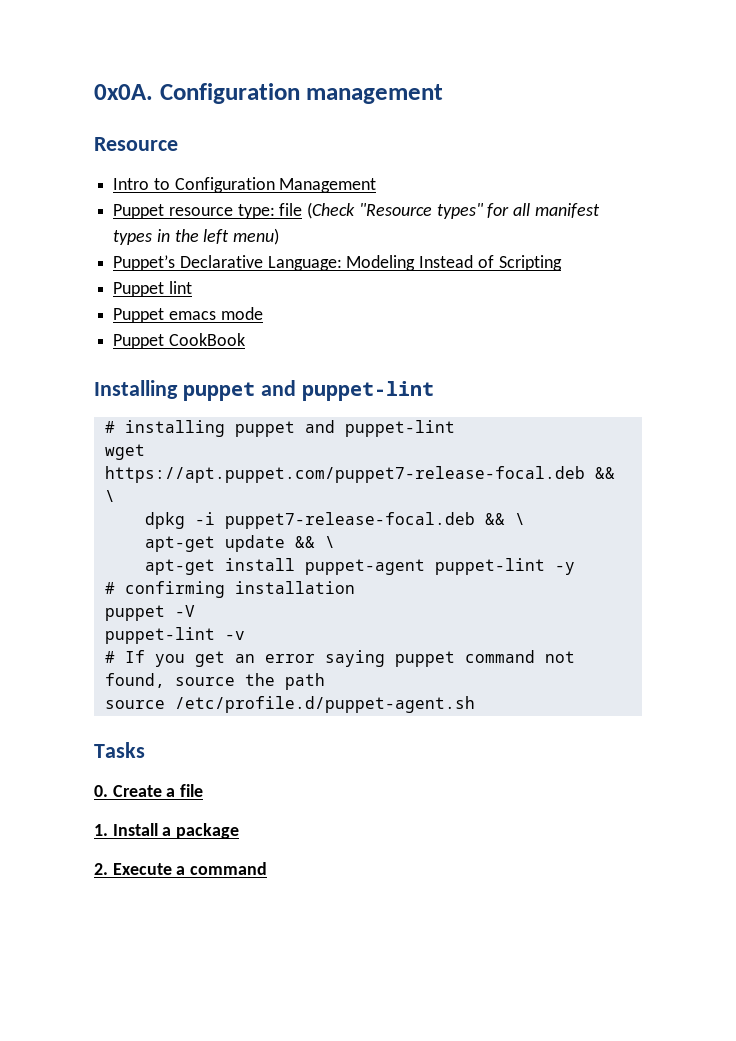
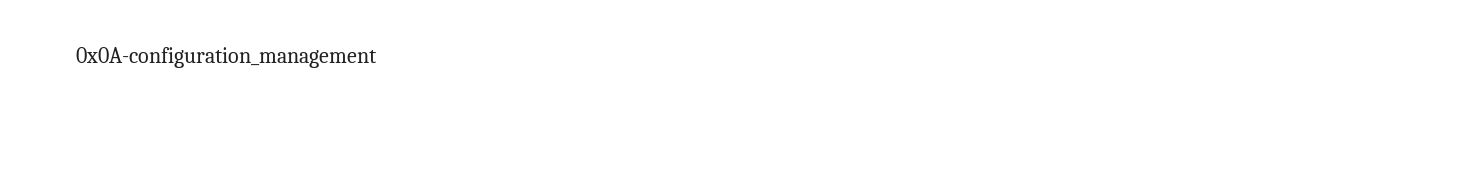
[94,83,444,104] [94,137,178,151] [113,177,377,193] [113,202,600,219] [113,228,280,245] [113,255,562,271] [113,281,192,297] [113,307,263,323] [113,333,245,349] [94,380,434,401] [104,420,455,437] [104,444,145,460] [104,466,615,483] [104,490,115,502] [144,512,525,529] [144,535,335,552] [144,558,575,575] [104,581,355,598] [104,605,195,621] [104,627,245,644] [104,650,575,667] [104,673,325,690] [104,696,475,713] [94,742,145,758] [94,784,204,797] [94,823,240,839] [94,862,268,875] 0x0A. Configuration management // Resource // Intro to Configuration Management // Puppet resource type: file (Check "Resource types" for all manifest types in the left menu) // Puppet’s Declarative Language: Modeling Instead of Scripting // Puppet lint // Puppet emacs mode // Puppet CookBook // Installing puppet and puppet-lint // # installing puppet and puppet-lint // wget https://apt.puppet.com/puppet7-release-focal.deb && \ // dpkg -i puppet7-release-focal.deb && \ // apt-get update && \ // apt-get install puppet-agent puppet-lint -y // # confirming installation // puppet -V // puppet-lint -v // # If you get an error saying puppet command not found, source the path // source /etc/profile.d/puppet-agent.sh // Tasks // 0. Create a file // 1. Install a package // 2. Execute a command -> [76,47,377,68] 0x0A-configuration_management

